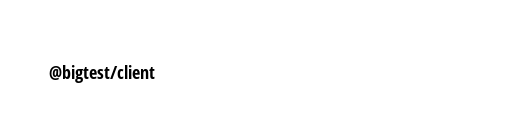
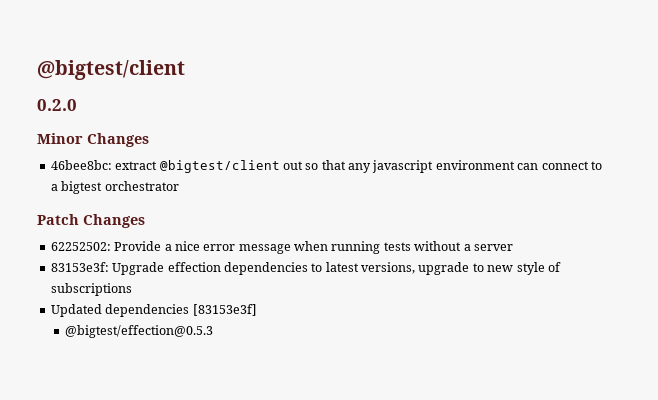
[49,65,155,83] @bigtest/client -> [37,60,185,80] [37,99,77,111] [37,133,149,147] [50,160,602,173] [50,181,179,194] [37,214,145,228] [50,241,513,254] [50,262,561,275] [50,283,132,296] [50,304,257,317] [65,325,214,338] @bigtest/client // 0.2.0 // Minor Changes // 46bee8bc: extract @bigtest/client out so that any javascript environment can connect to a bigtest orchestrator // Patch Changes // 62252502: Provide a nice error message when running tests without a server // 83153e3f: Upgrade effection dependencies to latest versions, upgrade to new style of subscriptions // Updated dependencies [83153e3f] // @bigtest/effection@0.5.3

